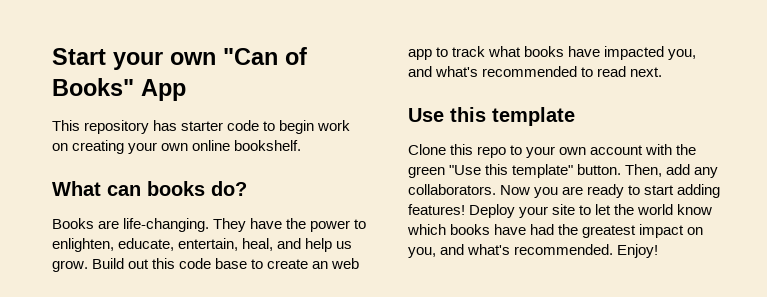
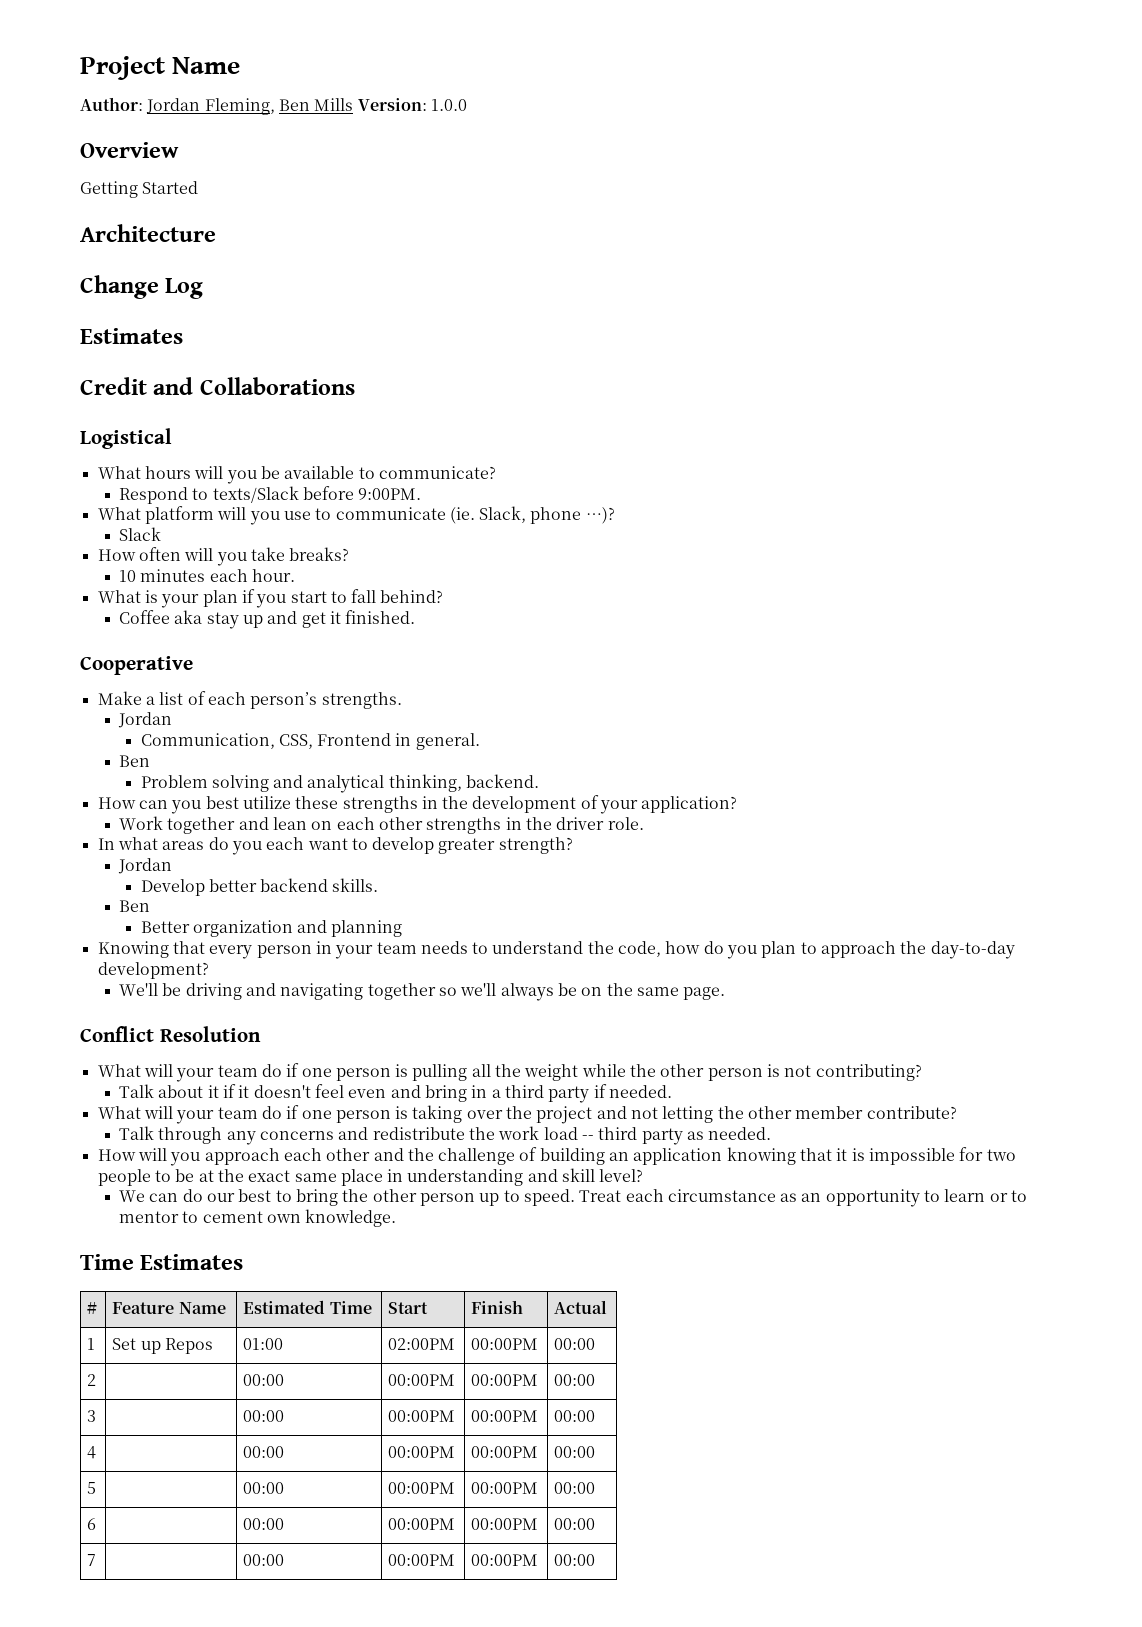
[52,47,307,70] [52,78,186,101] [52,120,351,134] [52,140,302,154] [52,181,247,196] [52,218,367,232] [52,238,353,252] [52,258,360,272] [408,46,697,60] [408,66,663,77] [408,107,575,126] [408,144,697,158] [408,164,719,178] [408,184,721,198] [408,204,713,218] [407,224,704,238] [408,244,659,258] Start your own "Can of Books" App // This repository has starter code to begin work on creating your own online bookshelf. // What can books do? // Books are life-changing. They have the power to enlighten, educate, entertain, heal, and help us grow. Build out this code base to create an web app to track what books have impacted you, and what's recommended to read next. // Use this template // Clone this repo to your own account with the green "Use this template" button. Then, add any collaborators. Now you are ready to start adding features! Deploy your site to let the world know which books have had the greatest impact on you, and what's recommended. Enjoy! -> [80,56,241,80] [80,97,467,115] [80,142,179,158] [80,181,199,198] [80,224,216,242] [80,275,204,299] [80,328,183,344] [80,377,355,395] [80,428,172,449] [97,466,496,484] [119,486,422,504] [97,506,615,525] [119,527,162,541] [97,547,350,566] [119,569,296,582] [97,589,444,608] [119,610,416,629] [80,656,193,675] [97,691,402,709] [118,712,173,728] [140,733,480,750] [119,755,151,767] [140,774,540,793] [97,795,738,814] [119,816,644,834] [97,837,573,855] [118,858,173,874] [140,878,379,896] [119,900,151,912] [140,920,403,937] [97,941,1015,959] [97,962,209,979] [119,983,726,1001] [80,1026,261,1042] [97,1063,922,1082] [119,1084,672,1103] [97,1105,957,1124] [119,1126,772,1145] [97,1147,1016,1166] [97,1168,644,1186] [119,1189,1028,1207] [119,1209,397,1227] [80,1254,244,1270] [87,1302,98,1314] [112,1302,226,1314] [243,1300,372,1314] [388,1302,429,1314] [471,1300,524,1314] [554,1300,608,1314] [87,1338,96,1350] [112,1338,214,1354] [243,1338,284,1350] [388,1338,456,1350] [471,1338,539,1350] [554,1338,596,1350] [87,1374,97,1386] [243,1374,285,1386] [388,1374,456,1386] [471,1374,539,1386] [554,1374,596,1386] [87,1410,97,1422] [243,1410,285,1422] [388,1410,456,1422] [471,1410,539,1422] [554,1410,596,1422] [87,1446,97,1459] [243,1446,285,1458] [388,1446,456,1458] [471,1446,539,1458] [554,1446,596,1458] [87,1482,97,1494] [243,1482,285,1494] [388,1482,456,1494] [471,1482,539,1494] [554,1482,596,1494] [87,1518,97,1530] [243,1518,285,1530] [388,1518,456,1530] [471,1518,539,1530] [554,1518,596,1530] [87,1554,97,1566] [243,1554,285,1566] [388,1554,456,1566] [471,1554,539,1566] [554,1554,596,1566] Project Name // Author: Jordan Fleming, Ben Mills Version: 1.0.0 // Overview // Getting Started // Architecture // Change Log // Estimates // Credit and Collaborations // Logistical // What hours will you be available to communicate? // Respond to texts/Slack before 9:00PM. // What platform will you use to communicate (ie. Slack, phone …)? // Slack // How often will you take breaks? // 10 minutes each hour. // What is your plan if you start to fall behind? // Coffee aka stay up and get it finished. // Cooperative // Make a list of each person’s strengths. // Jordan // Communication, CSS, Frontend in general. // Ben // Problem solving and analytical thinking, backend. // How can you best utilize these strengths in the development of your application? // Work together and lean on each other strengths in the driver role. // In what areas do you each want to develop greater strength? // Jordan // Develop better backend skills. // Ben // Better organization and planning // Knowing that every person in your team needs to understand the code, how do you plan to approach the day-to-day development? // We'll be driving and navigating together so we'll always be on the same page. // Conflict Resolution // What will your team do if one person is pulling all the weight while the other person is not contributing? // Talk about it if it doesn't feel even and bring in a third party if needed. // What will your team do if one person is taking over the project and not letting the other member contribute? // Talk through any concerns and redistribute the work load -- third party as needed. // How will you approach each other and the challenge of building an application knowing that it is impossible for two people to be at the exact same place in understanding and skill level? // We can do our best to bring the other person up to speed. Treat each circumstance as an opportunity to learn or to mentor to cement own knowledge. // Time Estimates // # | Feature Name | Estimated Time | Start | Finish | Actual // 1 | Set up Repos | 01:00 | 02:00PM | 00:00PM | 00:00 // 2 | | 00:00 | 00:00PM | 00:00PM | 00:00 // 3 | | 00:00 | 00:00PM | 00:00PM | 00:00 // 4 | | 00:00 | 00:00PM | 00:00PM | 00:00 // 5 | | 00:00 | 00:00PM | 00:00PM | 00:00 // 6 | | 00:00 | 00:00PM | 00:00PM | 00:00 // 7 | | 00:00 | 00:00PM | 00:00PM | 00:00

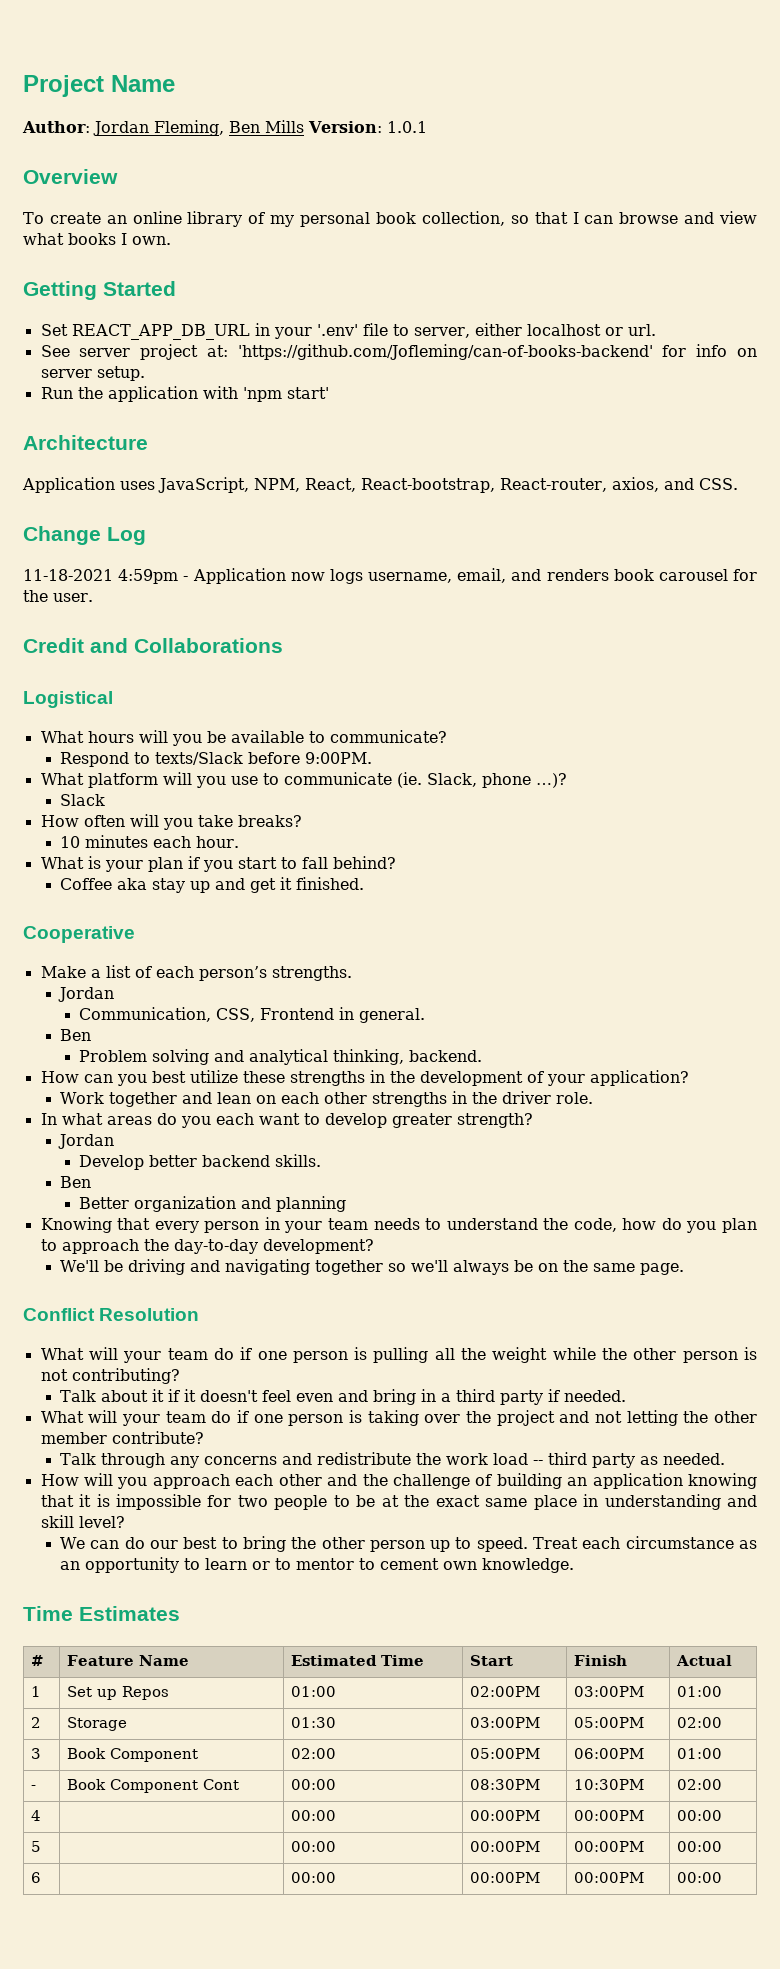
[430,99,467,111] 1.0.0 -> [386,121,427,133] 1.0.1
[80,181,199,198] [80,224,216,242] [80,275,204,299] [80,328,183,344] Getting Started // Architecture // Change Log // Estimates -> [23,211,757,227] [23,233,171,245] [23,281,176,300] [40,323,656,340] [40,344,758,360] [40,366,145,381] [40,386,329,402] [23,435,148,450] [22,477,738,493] [23,526,146,545] [23,568,757,584] [23,590,93,602] To create an online library of my personal book collection, so that I can browse and view what books I own. // Getting Started // Set REACT_APP_DB_URL in your '.env' file to server, either localhost or url. // See server project at: 'https://github.com/Jofleming/can-of-books-backend' for info on server setup. // Run the application with 'npm start' // Architecture // Application uses JavaScript, NPM, React, React-bootstrap, React-router, axios, and CSS. // Change Log // 11-18-2021 4:59pm - Application now logs username, email, and renders book carousel for the user.
[471,1338,539,1350] [554,1338,596,1350] 00:00PM | 00:00 -> [574,1686,645,1697] [677,1686,723,1697] 03:00PM | 01:00
[243,1374,285,1386] [388,1374,456,1386] [471,1374,539,1386] [554,1374,596,1386] [87,1410,97,1422] [243,1410,285,1422] [388,1410,456,1422] [471,1410,539,1422] [554,1410,596,1422] | 00:00 | 00:00PM | 00:00PM | 00:00 // 3 | | 00:00 | 00:00PM | 00:00PM | 00:00 -> [67,1717,128,1731] [291,1717,337,1728] [470,1717,541,1728] [574,1717,645,1728] [677,1717,723,1728] [31,1748,42,1759] [67,1748,199,1762] [291,1748,337,1759] [470,1748,541,1759] [574,1748,645,1759] [677,1748,723,1759] [31,1785,37,1790] [67,1779,240,1793] [291,1779,337,1790] [470,1779,541,1790] [574,1779,645,1790] [677,1779,723,1790] Storage | 01:30 | 03:00PM | 05:00PM | 02:00 // 3 | Book Component | 02:00 | 05:00PM | 06:00PM | 01:00 // - | Book Component Cont | 00:00 | 08:30PM | 10:30PM | 02:00
[87,1554,97,1566] [243,1554,285,1566] [388,1554,456,1566] [471,1554,539,1566] [554,1554,596,1566] // 7 | | 00:00 | 00:00PM | 00:00PM | 00:00 -> (723, 1877) none

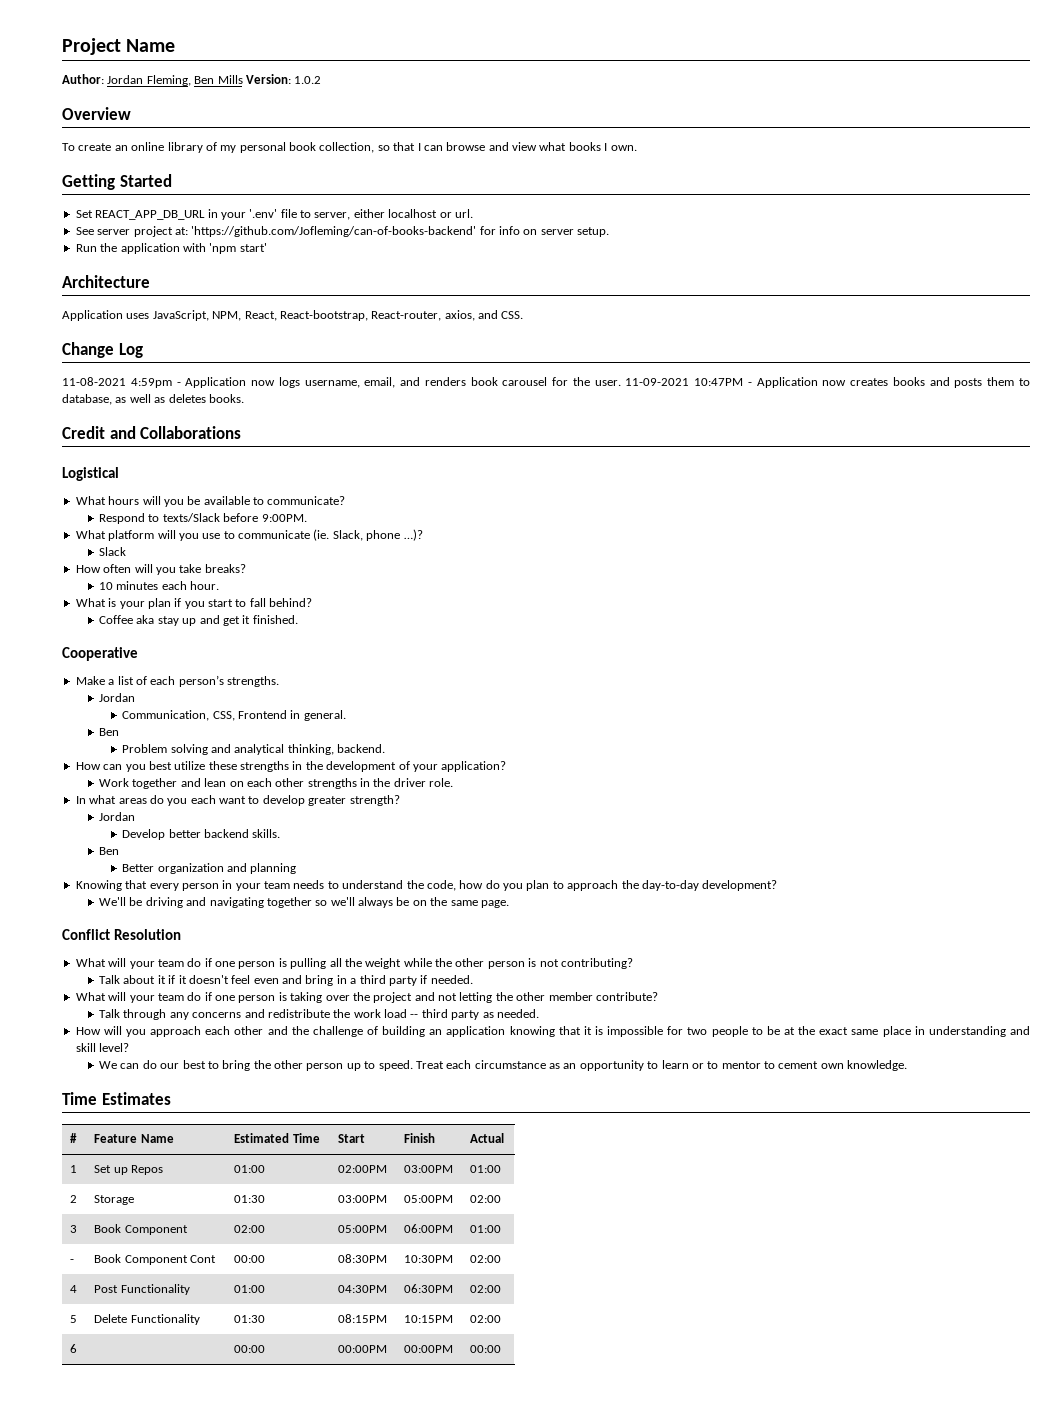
[386,121,427,133] 1.0.1 -> [294,76,322,84] 1.0.2
[23,569,113,581] 11-18-2021 -> [62,377,126,386] 11-08-2021
(93, 597) none -> [625,377,1030,388] [62,394,244,405] 11-09-2021 10:47PM - Application now creates books and posts them to database, as well as deletes books.
[291,1810,337,1821] [470,1810,541,1821] [574,1810,645,1821] [677,1810,723,1821] [31,1841,42,1852] [291,1841,337,1852] [470,1841,541,1852] [574,1841,645,1852] [677,1841,723,1852] | 00:00 | 00:00PM | 00:00PM | 00:00 // 5 | | 00:00 | 00:00PM | 00:00PM | 00:00 -> [94,1284,190,1295] [234,1285,266,1293] [338,1285,388,1293] [404,1284,454,1293] [470,1285,502,1293] [70,1315,78,1323] [94,1314,200,1325] [234,1315,266,1323] [338,1314,388,1323] [404,1315,454,1323] [470,1315,502,1323] Post Functionality | 01:00 | 04:30PM | 06:30PM | 02:00 // 5 | Delete Functionality | 01:30 | 08:15PM | 10:15PM | 02:00

